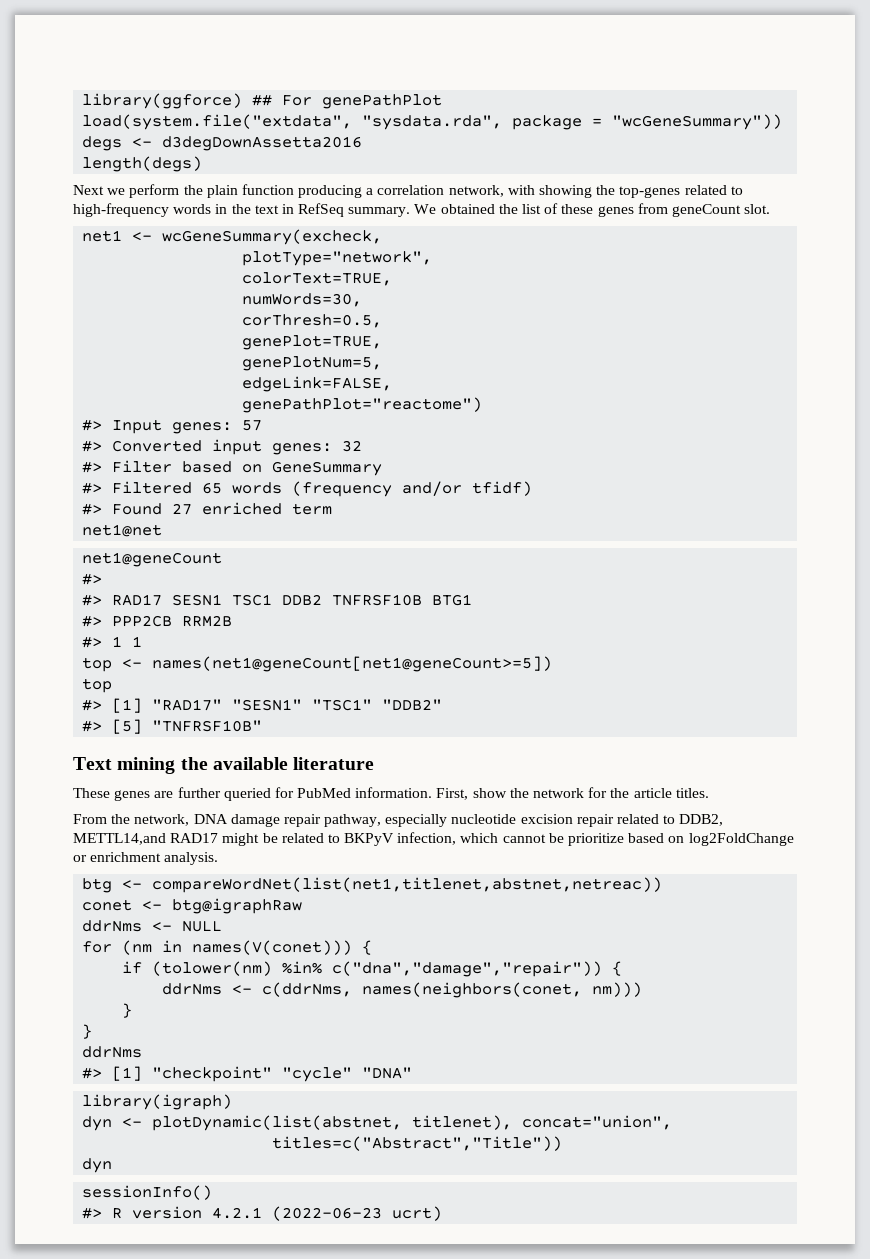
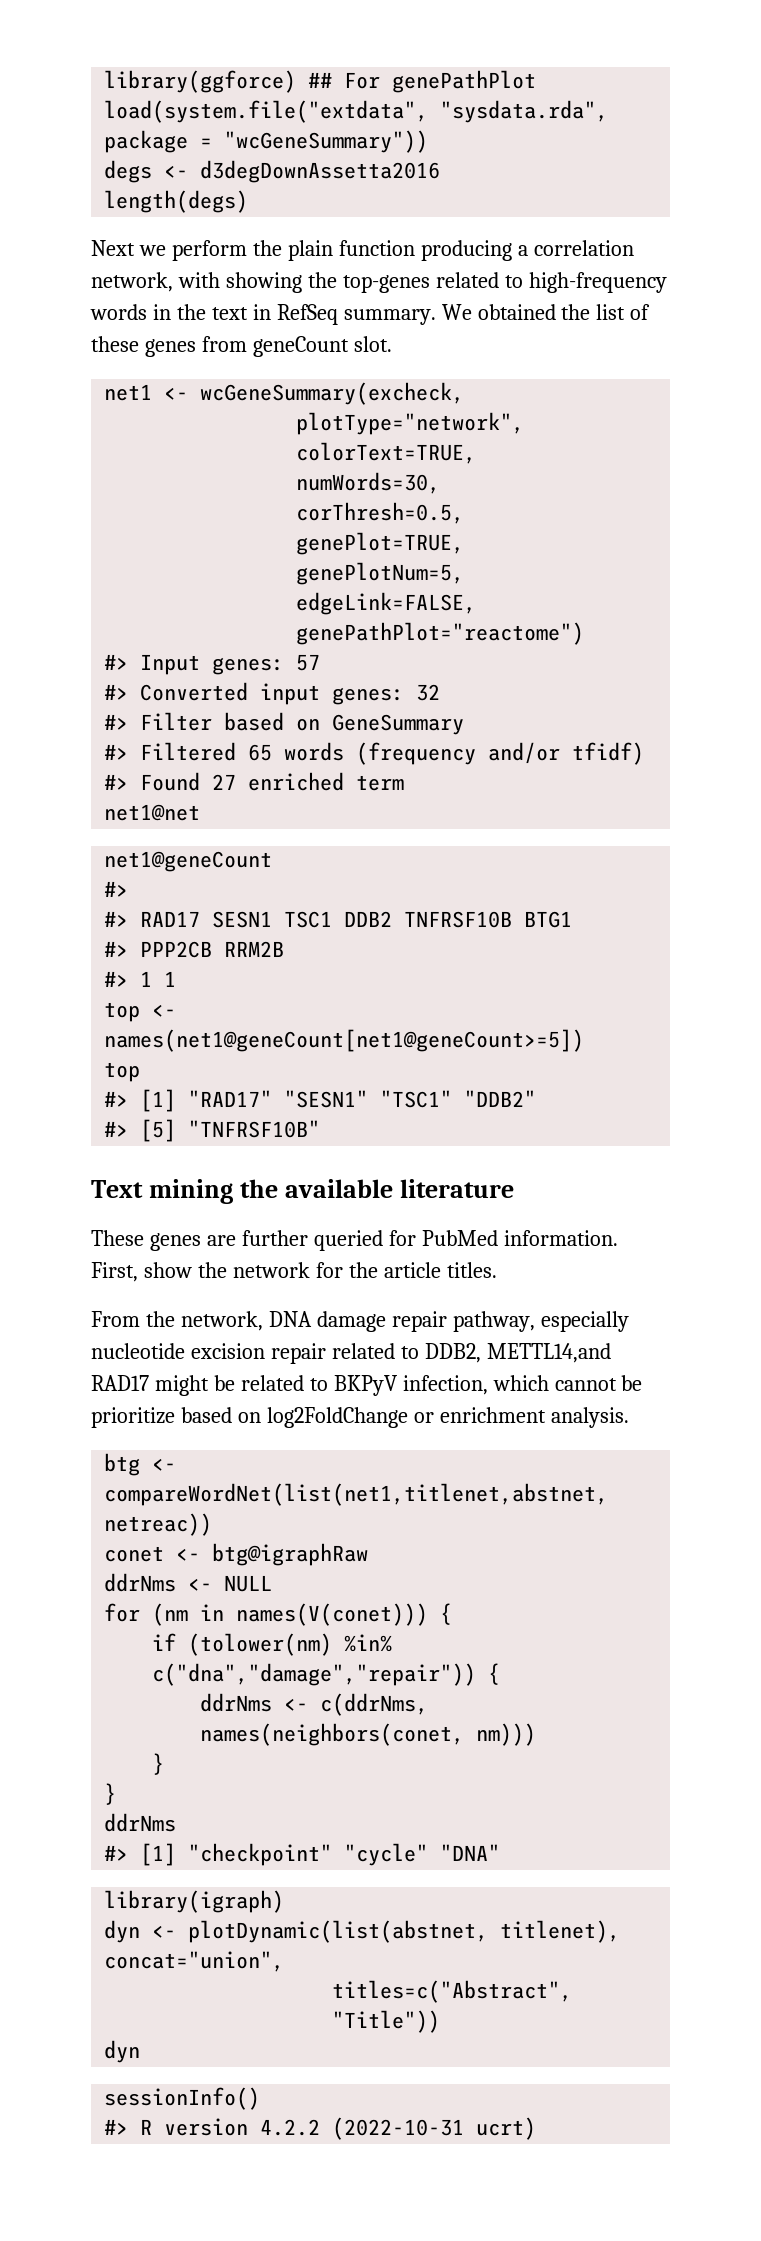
[212,1206,383,1221] 4.2.1 (2022-06-23 -> [260,2117,465,2140] 4.2.2 (2022-10-31

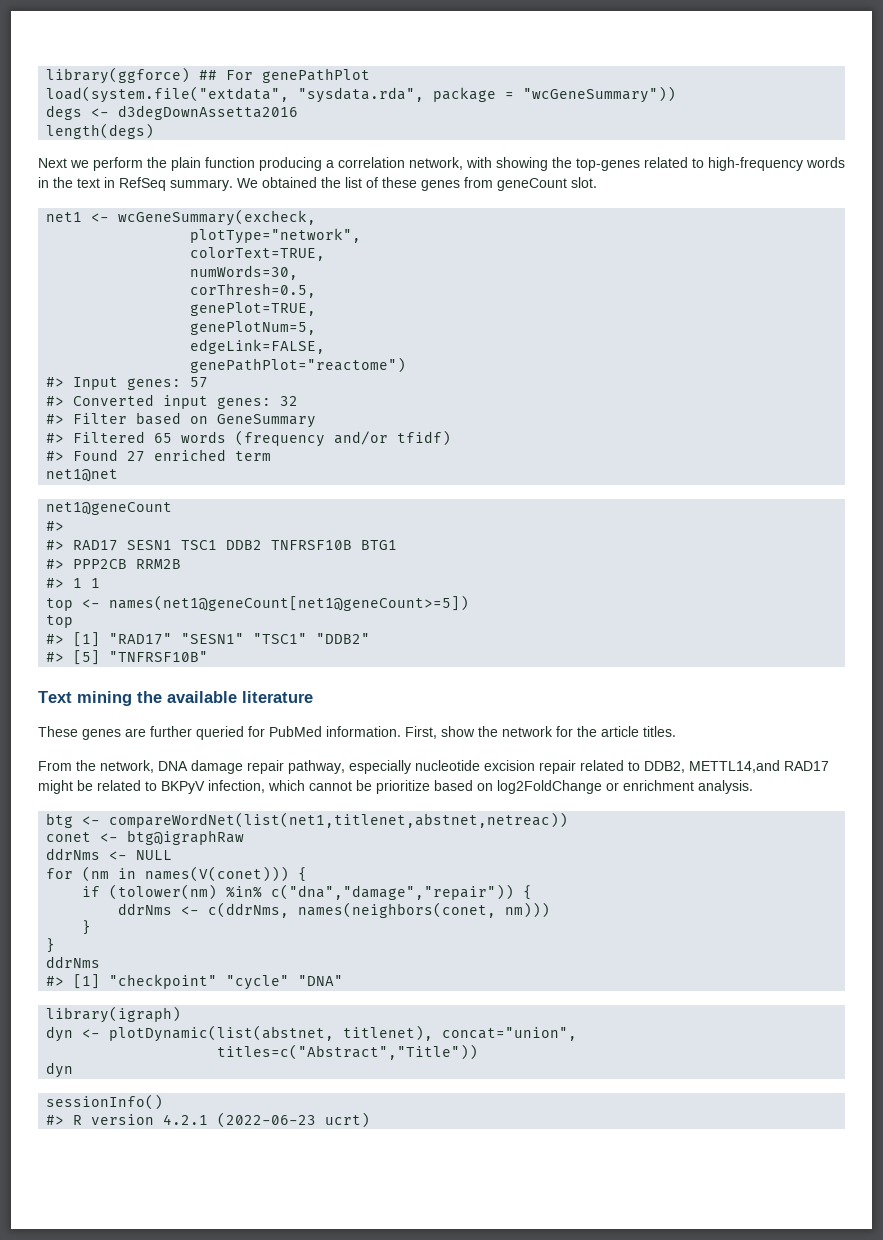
[260,2117,465,2140] 4.2.2 (2022-10-31 -> [163,1112,317,1128] 4.2.1 (2022-06-23

